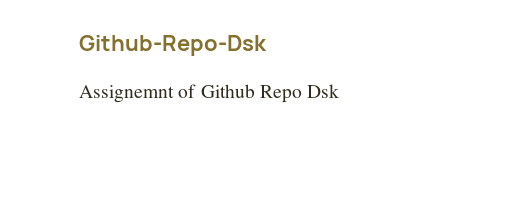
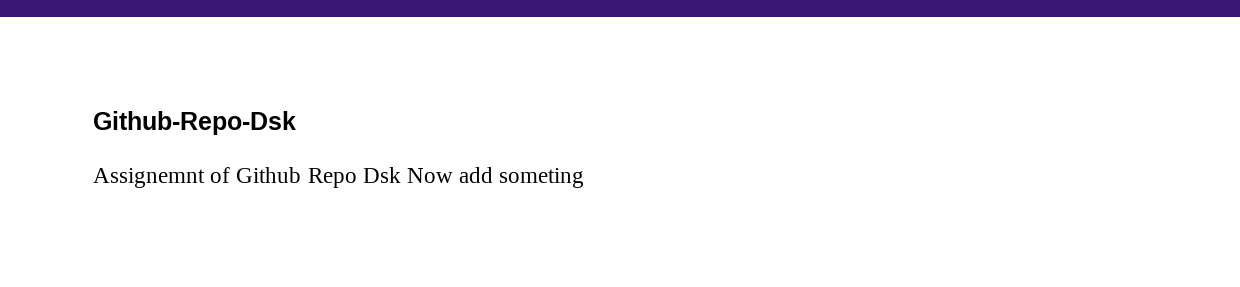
(340, 91) none -> [407,167,585,188] Now add someting

